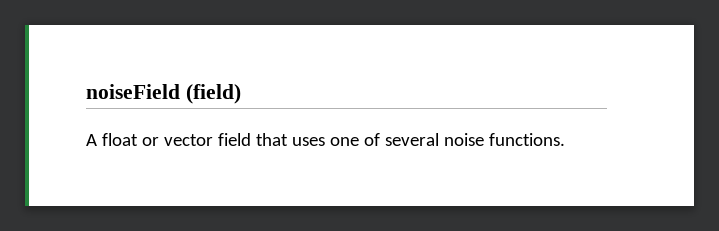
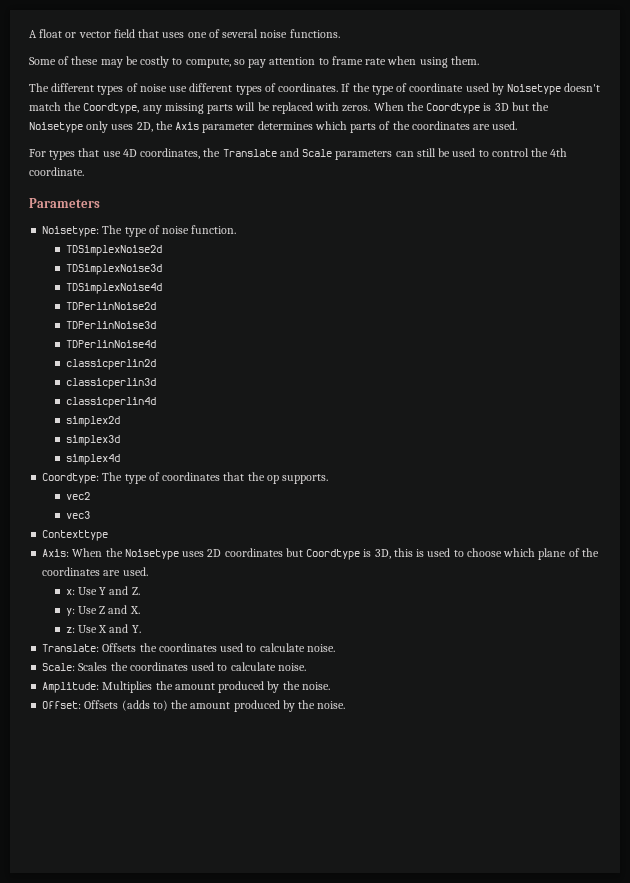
[86,84,241,104] noiseField (field) // -> (29, 34) none
(565, 139) none -> [29,56,479,68] [29,83,601,95] [29,102,550,114] [29,121,518,133] [29,148,568,160] [29,167,84,176] [29,198,100,208] [42,225,237,237] [65,245,162,256] [65,264,162,275] [65,283,162,294] [65,302,156,310] [65,321,156,329] [65,340,156,348] [65,359,156,370] [65,378,156,389] [65,397,156,408] [65,416,120,427] [65,435,120,446] [65,454,120,465] [42,472,329,484] [65,492,90,500] [65,511,90,519] [42,530,109,541] [42,548,599,560] [42,567,148,576] [65,586,140,595] [65,605,140,616] [65,624,141,633] [42,643,335,652] [42,662,306,671] [42,681,330,693] [42,700,346,712] // Some of these may be costly to compute, so pay attention to frame rate when using them. // The different types of noise use different types of coordinates. If the type of coordinate used by Noisetype doesn't match the Coordtype, any missing parts will be replaced with zeros. When the Coordtype is 3D but the Noisetype only uses 2D, the Axis parameter determines which parts of the coordinates are used. // For types that use 4D coordinates, the Translate and Scale parameters can still be used to control the 4th coordinate. // Parameters // Noisetype: The type of noise function. // TDSimplexNoise2d // TDSimplexNoise3d // TDSimplexNoise4d // TDPerlinNoise2d // TDPerlinNoise3d // TDPerlinNoise4d // classicperlin2d // classicperlin3d // classicperlin4d // simplex2d // simplex3d // simplex4d // Coordtype: The type of coordinates that the op supports. // vec2 // vec3 // Contexttype // Axis: When the Noisetype uses 2D coordinates but Coordtype is 3D, this is used to choose which plane of the coordinates are used. // x: Use Y and Z. // y: Use Z and X. // z: Use X and Y. // Translate: Offsets the coordinates used to calculate noise. // Scale: Scales the coordinates used to calculate noise. // Amplitude: Multiplies the amount produced by the noise. // Offset: Offsets (adds to) the amount produced by the noise.

